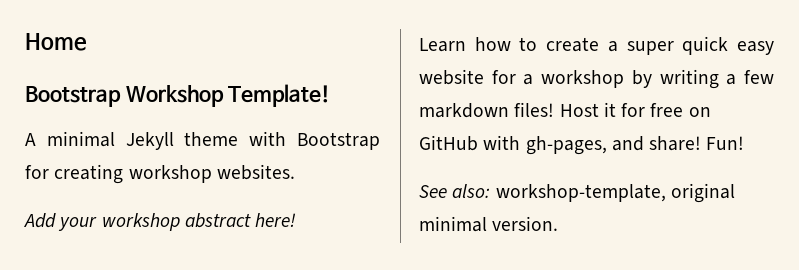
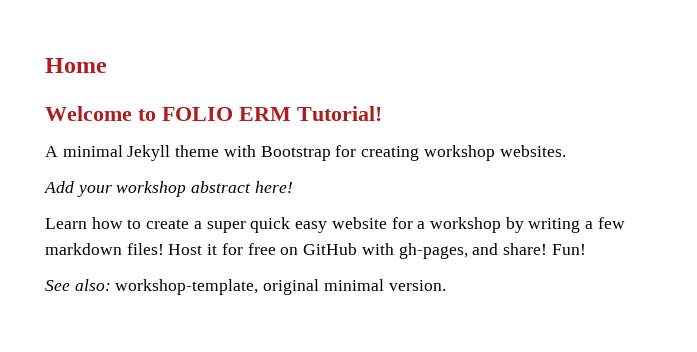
[25,84,331,107] Bootstrap Workshop Template! -> [45,106,382,121] Welcome to FOLIO ERM Tutorial!

